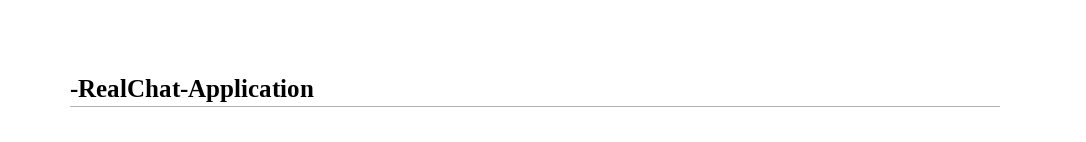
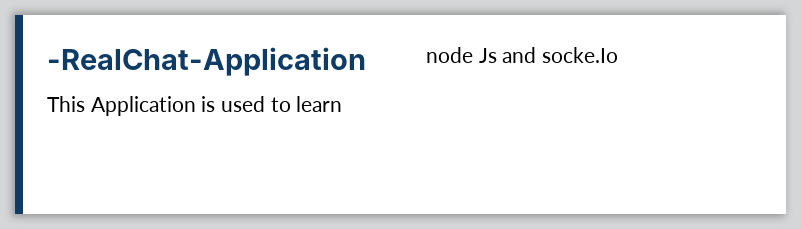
(314, 90) none -> [47,96,343,116] [426,47,619,63] // This Application is used to learn node Js and socke.Io

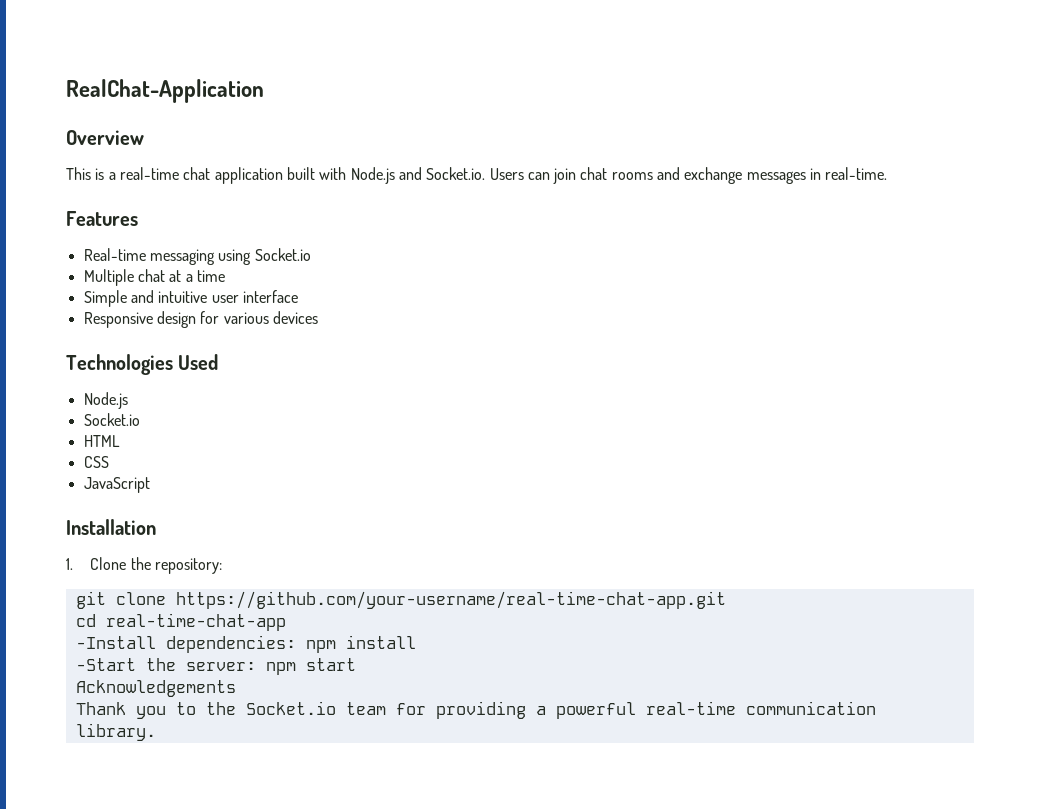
[47,47,366,76] -RealChat-Application -> [66,79,264,103] [66,130,144,145] RealChat-Application // Overview
[90,96,343,116] [426,47,619,63] Application is used to learn node Js and socke.Io -> [95,167,888,184] [66,211,138,226] [83,248,311,265] [83,269,225,286] [83,290,298,307] [83,311,318,328] [66,354,219,375] [83,392,128,409] [83,413,140,426] [83,435,120,447] [83,456,109,468] [83,477,150,493] [66,519,156,535] [66,557,222,574] [75,591,726,609] [75,613,286,631] [75,635,416,653] [75,658,356,675] [75,680,236,697] [75,701,876,719] [75,723,156,741] is a real-time chat application built with Node.js and Socket.io. Users can join chat rooms and exchange messages in real-time. // Features // Real-time messaging using Socket.io // Multiple chat at a time // Simple and intuitive user interface // Responsive design for various devices // Technologies Used // Node.js // Socket.io // HTML // CSS // JavaScript // Installation // 1. Clone the repository: // git clone https://github.com/your-username/real-time-chat-app.git // cd real-time-chat-app // -Install dependencies: npm install // -Start the server: npm start // Acknowledgements // Thank you to the Socket.io team for providing a powerful real-time communication library.

